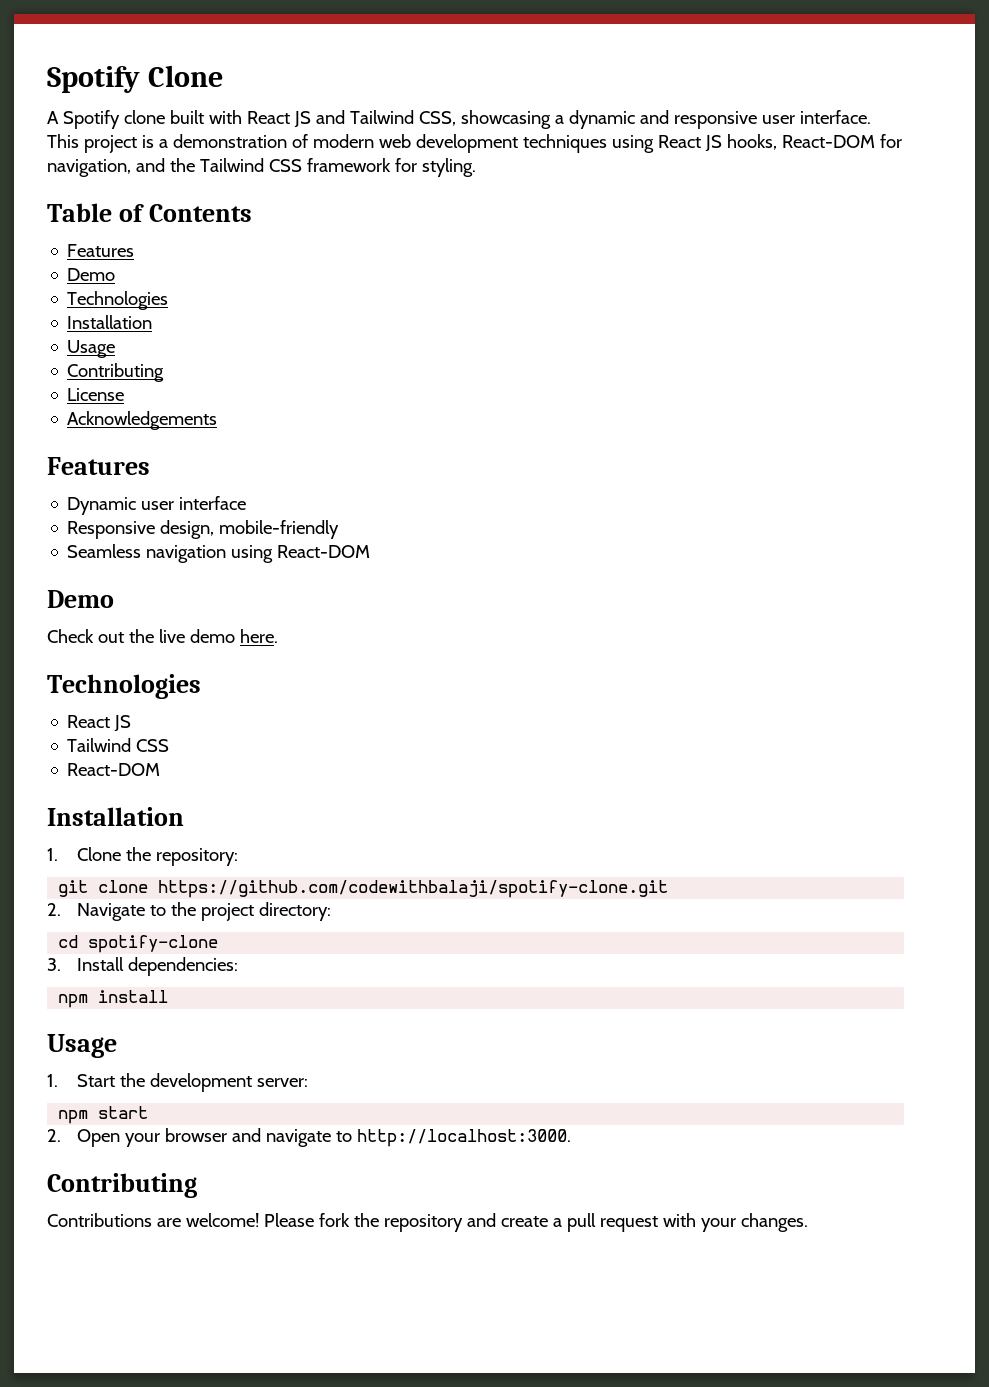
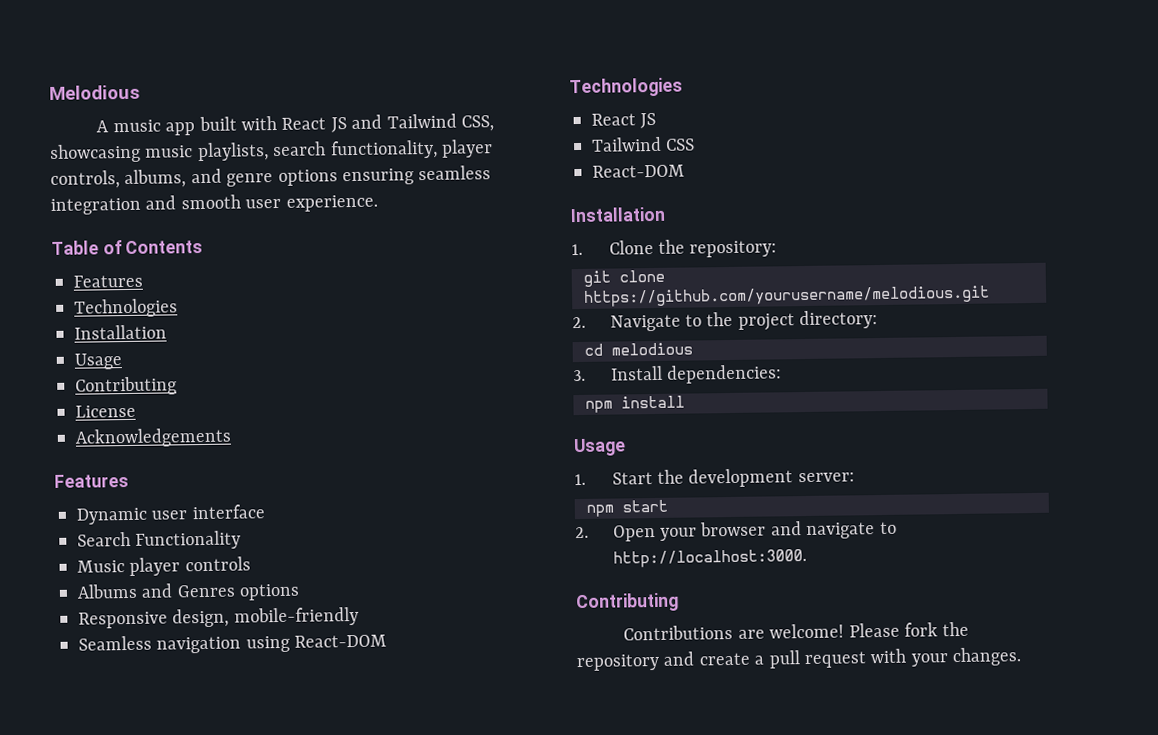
[47,65,223,93] Spotify Clone -> [49,84,140,101] Melodious
[62,110,165,129] Spotify clone -> [112,119,196,136] music app
[554,110,871,129] [47,134,902,153] [47,158,476,177] a dynamic and responsive user interface. This project is a demonstration of modern web development techniques using React JS hooks, React-DOM for navigation, and the Tailwind CSS framework for styling. -> [145,139,493,162] [50,165,492,189] [50,194,378,215] music playlists, search functionality, player controls, albums, and genre options ensuring seamless integration and smooth user experience.
[67,268,116,281] // Demo -> (143, 281) none
(247, 503) none -> [77,530,242,550] [77,556,251,576] [77,583,301,601] // Search Functionality // Music player controls // Albums and Genres options
[47,590,114,608] [47,629,278,643] // Demo // Check out the live demo here. -> (388, 641) none
[158,880,669,898] https://github.com/codewithbalaji/spotify-clone.git -> [583,285,990,307] https://github.com/yourusername/melodious.git
[88,935,219,953] spotify-clone -> [611,342,693,356] melodious

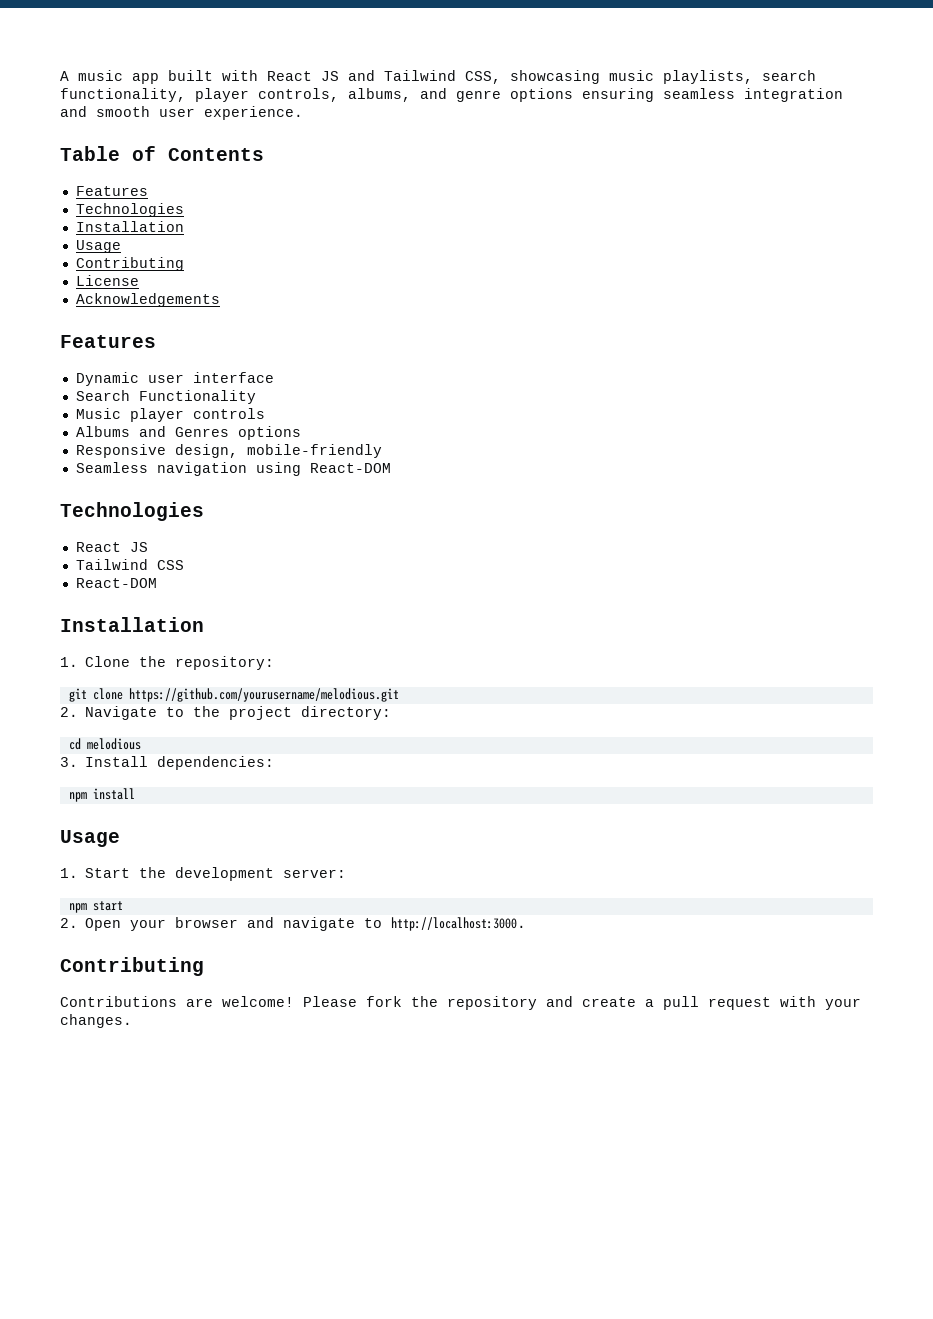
[49,84,140,101] Melodious // -> (60, 76) none

